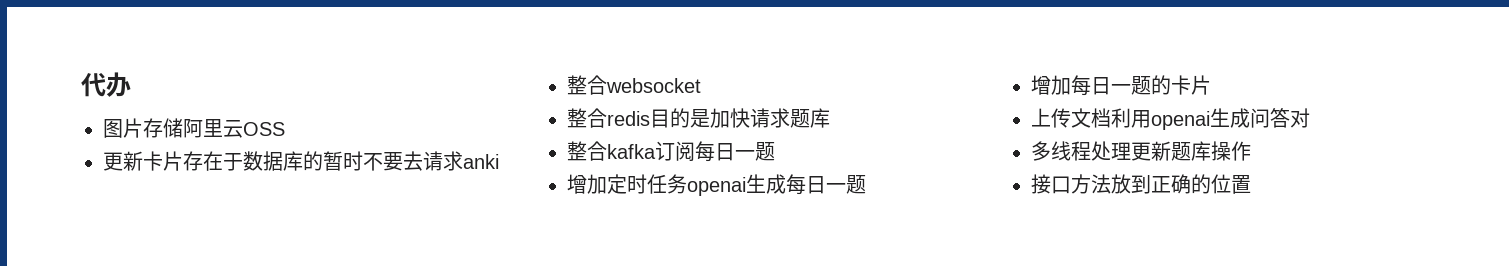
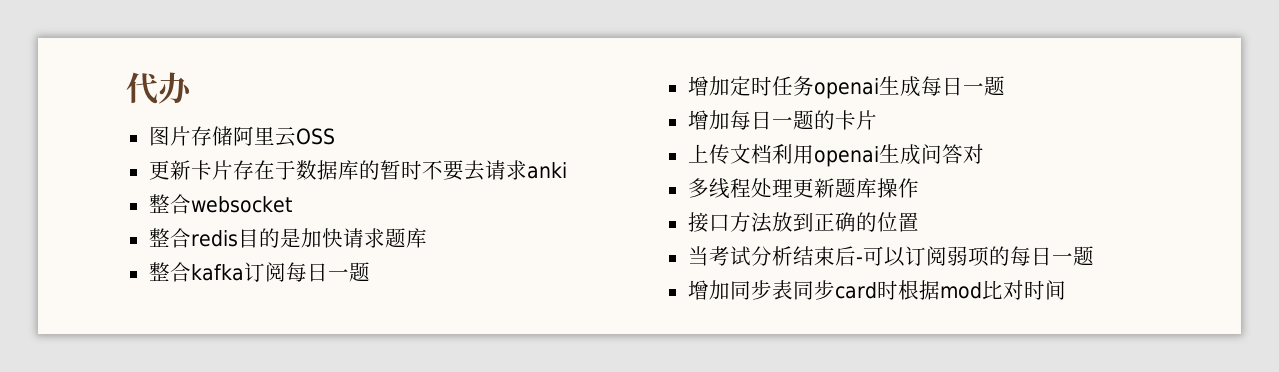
(1251, 184) none -> [687,246,1094,267] [687,280,1066,300] // 当考试分析结束后-可以订阅弱项的每日一题 // 增加同步表同步card时根据mod比对时间

